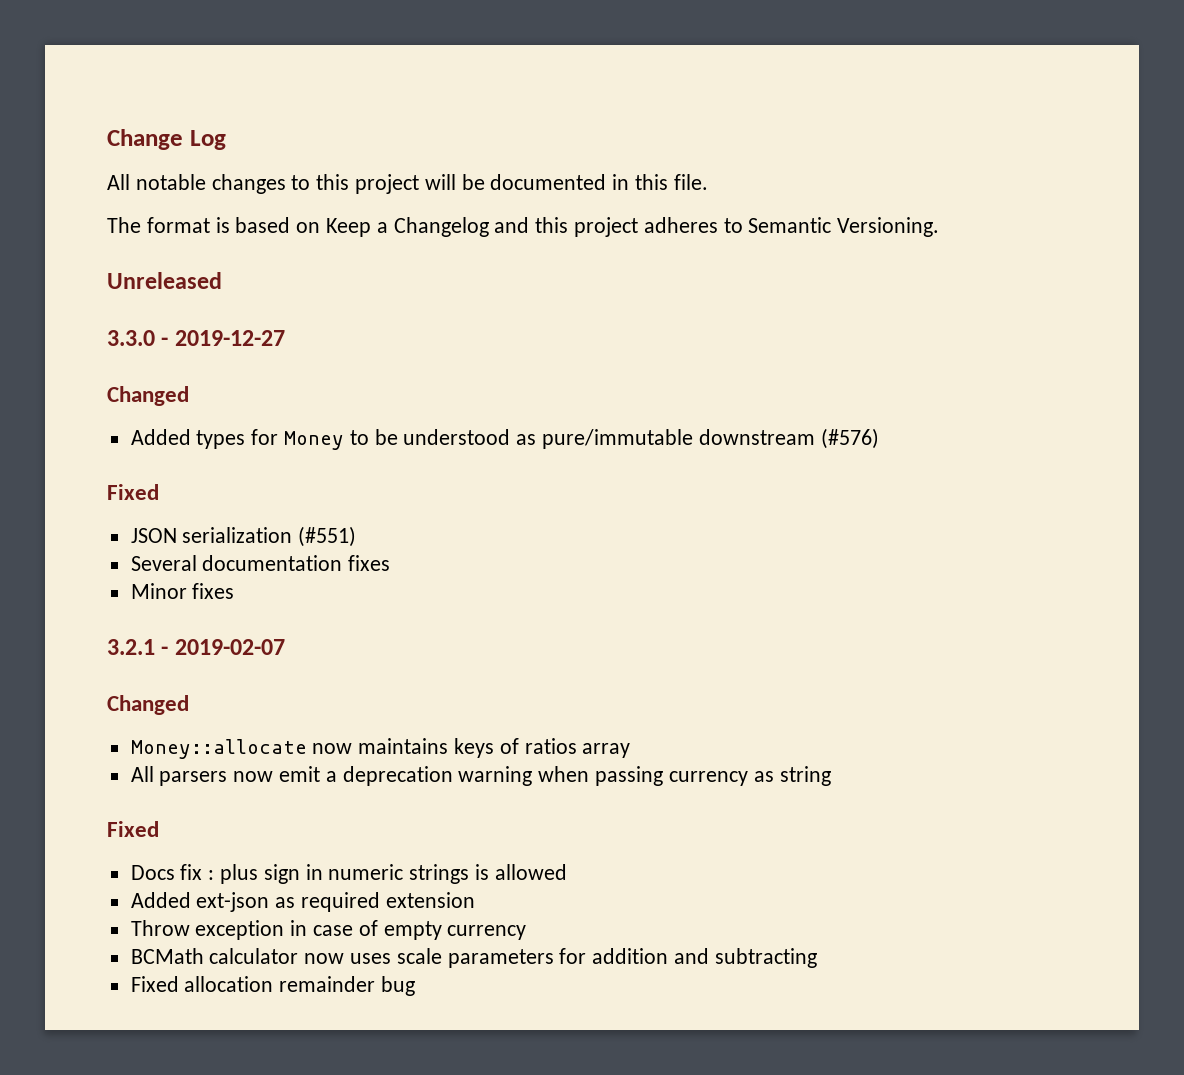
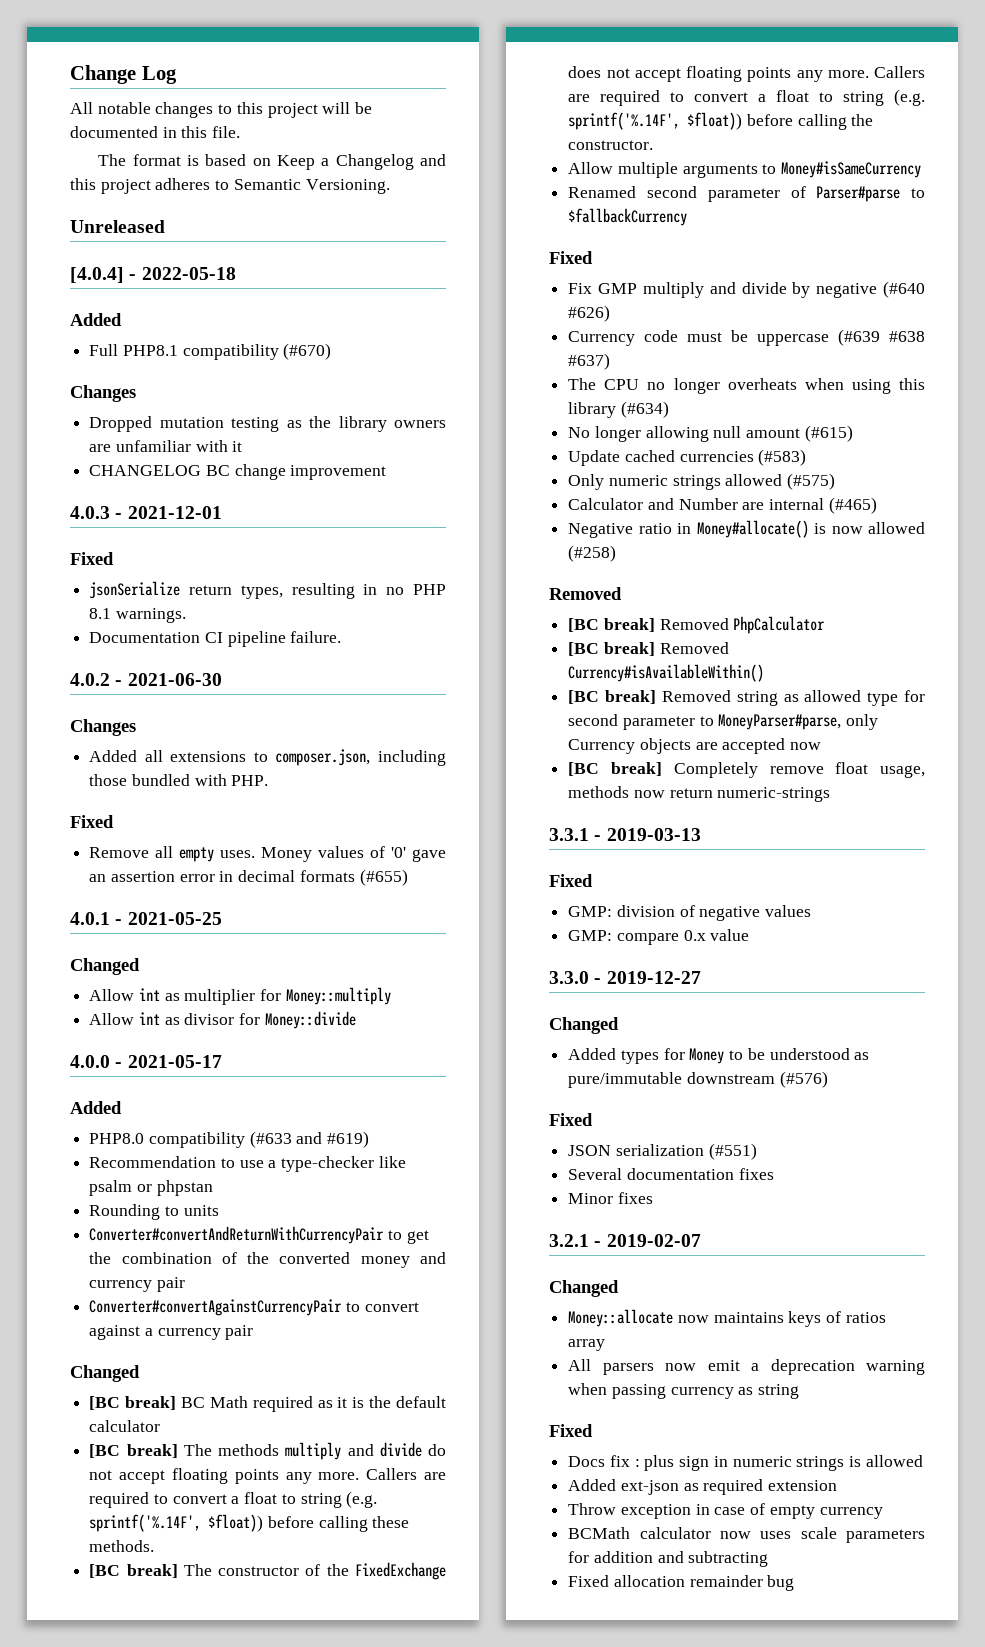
(222, 280) none -> [70,267,236,283] [70,313,122,326] [89,343,332,360] [70,385,136,402] [89,416,446,432] [89,440,243,452] [89,464,387,480] [70,506,222,519] [70,552,114,565] [89,581,447,599] [89,608,186,623] [89,631,342,647] [70,673,222,686] [70,719,136,736] [89,749,447,766] [89,774,269,786] [70,815,114,828] [89,846,446,862] [89,869,408,886] [70,912,222,925] [70,958,140,975] [89,987,391,1005] [89,1011,356,1029] [70,1055,222,1068] [70,1101,122,1114] [89,1131,370,1148] [89,1156,406,1172] [89,1180,213,1196] [89,1204,219,1220] [89,1226,429,1244] [89,1252,446,1268] [89,1277,185,1292] [89,1299,419,1316] [89,1325,254,1340] [70,1365,140,1382] [89,1396,446,1412] [89,1420,161,1432] [89,1442,446,1460] [89,1468,446,1484] [89,1491,378,1508] [89,1514,410,1532] [89,1540,155,1552] [89,1562,446,1580] [568,66,925,82] [568,89,925,106] [568,112,874,130] [568,140,654,150] [568,161,922,178] [568,186,925,202] [568,208,688,226] [549,251,593,264] [568,281,925,298] [568,305,611,322] [568,329,925,346] [568,353,611,370] [568,378,925,394] [568,401,669,418] [568,425,853,442] [568,449,807,466] [568,473,836,490] [568,497,877,514] [568,520,925,538] [568,545,617,562] [549,587,622,600] [568,616,826,634] [568,642,729,656] [568,664,765,682] [568,690,925,706] [568,714,879,730] [568,738,822,754] [568,762,925,778] [568,786,831,802] [549,828,701,841] [549,874,593,887] [568,905,812,921] [568,929,750,945] // [4.0.4] - 2022-05-18 // Added // Full PHP8.1 compatibility (#670) // Changes // Dropped mutation testing as the library owners are unfamiliar with it // CHANGELOG BC change improvement // 4.0.3 - 2021-12-01 // Fixed // jsonSerialize return types, resulting in no PHP 8.1 warnings. // Documentation CI pipeline failure. // 4.0.2 - 2021-06-30 // Changes // Added all extensions to composer.json, including those bundled with PHP. // Fixed // Remove all empty uses. Money values of '0' gave an assertion error in decimal formats (#655) // 4.0.1 - 2021-05-25 // Changed // Allow int as multiplier for Money::multiply // Allow int as divisor for Money::divide // 4.0.0 - 2021-05-17 // Added // PHP8.0 compatibility (#633 and #619) // Recommendation to use a type-checker like psalm or phpstan // Rounding to units // Converter#convertAndReturnWithCurrencyPair to get the combination of the converted money and currency pair // Converter#convertAgainstCurrencyPair to convert against a currency pair // Changed // [BC break] BC Math required as it is the default calculator // [BC break] The methods multiply and divide do not accept floating points any more. Callers are required to convert a float to string (e.g. sprintf('%.14F', $float)) before calling these methods. // [BC break] The constructor of the FixedExchange does not accept floating points any more. Callers are required to convert a float to string (e.g. sprintf('%.14F', $float)) before calling the constructor. // Allow multiple arguments to Money#isSameCurrency // Renamed second parameter of Parser#parse to $fallbackCurrency // Fixed // Fix GMP multiply and divide by negative (#640 #626) // Currency code must be uppercase (#639 #638 #637) // The CPU no longer overheats when using this library (#634) // No longer allowing null amount (#615) // Update cached currencies (#583) // Only numeric strings allowed (#575) // Calculator and Number are internal (#465) // Negative ratio in Money#allocate() is now allowed (#258) // Removed // [BC break] Removed PhpCalculator // [BC break] Removed Currency#isAvailableWithin() // [BC break] Removed string as allowed type for second parameter to MoneyParser#parse, only Currency objects are accepted now // [BC break] Completely remove float usage, methods now return numeric-strings // 3.3.1 - 2019-03-13 // Fixed // GMP: division of negative values // GMP: compare 0.x value

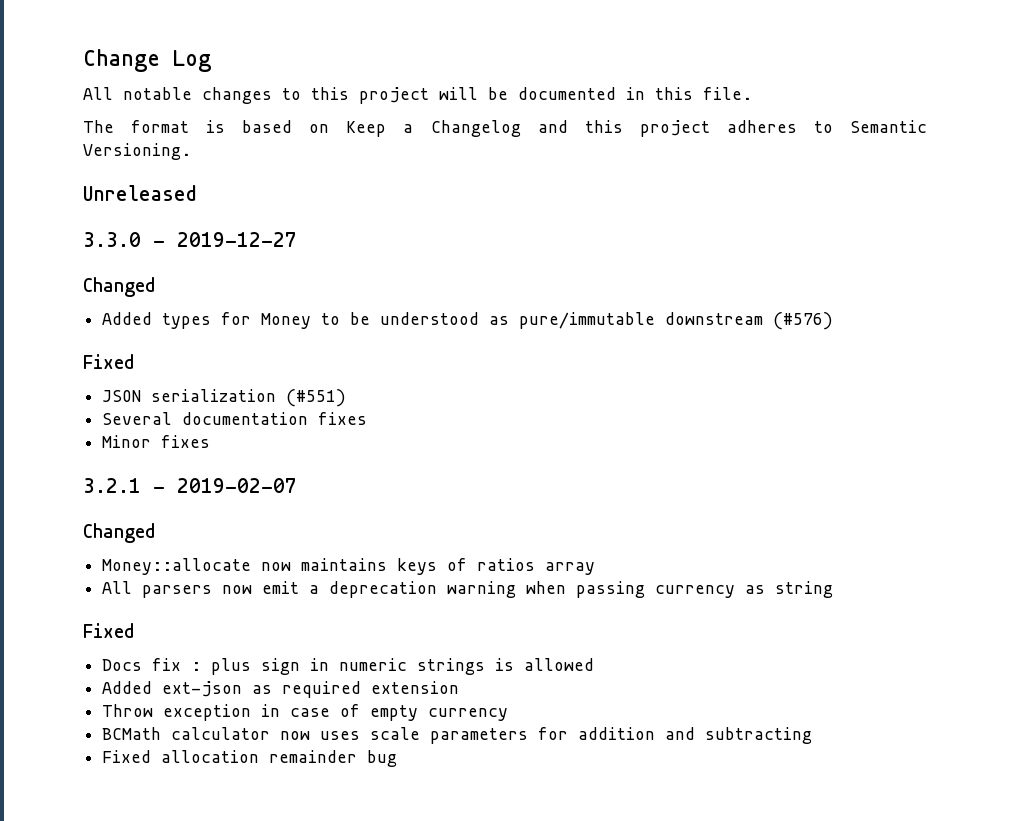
[70,267,236,283] [70,313,122,326] [89,343,332,360] [70,385,136,402] [89,416,446,432] [89,440,243,452] [89,464,387,480] [70,506,222,519] [70,552,114,565] [89,581,447,599] [89,608,186,623] [89,631,342,647] [70,673,222,686] [70,719,136,736] [89,749,447,766] [89,774,269,786] [70,815,114,828] [89,846,446,862] [89,869,408,886] [70,912,222,925] [70,958,140,975] [89,987,391,1005] [89,1011,356,1029] [70,1055,222,1068] [70,1101,122,1114] [89,1131,370,1148] [89,1156,406,1172] [89,1180,213,1196] [89,1204,219,1220] [89,1226,429,1244] [89,1252,446,1268] [89,1277,185,1292] [89,1299,419,1316] [89,1325,254,1340] [70,1365,140,1382] [89,1396,446,1412] [89,1420,161,1432] [89,1442,446,1460] [89,1468,446,1484] [89,1491,378,1508] [89,1514,410,1532] [89,1540,155,1552] [89,1562,446,1580] [568,66,925,82] [568,89,925,106] [568,112,874,130] [568,140,654,150] [568,161,922,178] [568,186,925,202] [568,208,688,226] [549,251,593,264] [568,281,925,298] [568,305,611,322] [568,329,925,346] [568,353,611,370] [568,378,925,394] [568,401,669,418] [568,425,853,442] [568,449,807,466] [568,473,836,490] [568,497,877,514] [568,520,925,538] [568,545,617,562] [549,587,622,600] [568,616,826,634] [568,642,729,656] [568,664,765,682] [568,690,925,706] [568,714,879,730] [568,738,822,754] [568,762,925,778] [568,786,831,802] [549,828,701,841] [549,874,593,887] [568,905,812,921] [568,929,750,945] // [4.0.4] - 2022-05-18 // Added // Full PHP8.1 compatibility (#670) // Changes // Dropped mutation testing as the library owners are unfamiliar with it // CHANGELOG BC change improvement // 4.0.3 - 2021-12-01 // Fixed // jsonSerialize return types, resulting in no PHP 8.1 warnings. // Documentation CI pipeline failure. // 4.0.2 - 2021-06-30 // Changes // Added all extensions to composer.json, including those bundled with PHP. // Fixed // Remove all empty uses. Money values of '0' gave an assertion error in decimal formats (#655) // 4.0.1 - 2021-05-25 // Changed // Allow int as multiplier for Money::multiply // Allow int as divisor for Money::divide // 4.0.0 - 2021-05-17 // Added // PHP8.0 compatibility (#633 and #619) // Recommendation to use a type-checker like psalm or phpstan // Rounding to units // Converter#convertAndReturnWithCurrencyPair to get the combination of the converted money and currency pair // Converter#convertAgainstCurrencyPair to convert against a currency pair // Changed // [BC break] BC Math required as it is the default calculator // [BC break] The methods multiply and divide do not accept floating points any more. Callers are required to convert a float to string (e.g. sprintf('%.14F', $float)) before calling these methods. // [BC break] The constructor of the FixedExchange does not accept floating points any more. Callers are required to convert a float to string (e.g. sprintf('%.14F', $float)) before calling the constructor. // Allow multiple arguments to Money#isSameCurrency // Renamed second parameter of Parser#parse to $fallbackCurrency // Fixed // Fix GMP multiply and divide by negative (#640 #626) // Currency code must be uppercase (#639 #638 #637) // The CPU no longer overheats when using this library (#634) // No longer allowing null amount (#615) // Update cached currencies (#583) // Only numeric strings allowed (#575) // Calculator and Number are internal (#465) // Negative ratio in Money#allocate() is now allowed (#258) // Removed // [BC break] Removed PhpCalculator // [BC break] Removed Currency#isAvailableWithin() // [BC break] Removed string as allowed type for second parameter to MoneyParser#parse, only Currency objects are accepted now // [BC break] Completely remove float usage, methods now return numeric-strings // 3.3.1 - 2019-03-13 // Fixed // GMP: division of negative values // GMP: compare 0.x value -> (197, 193) none

